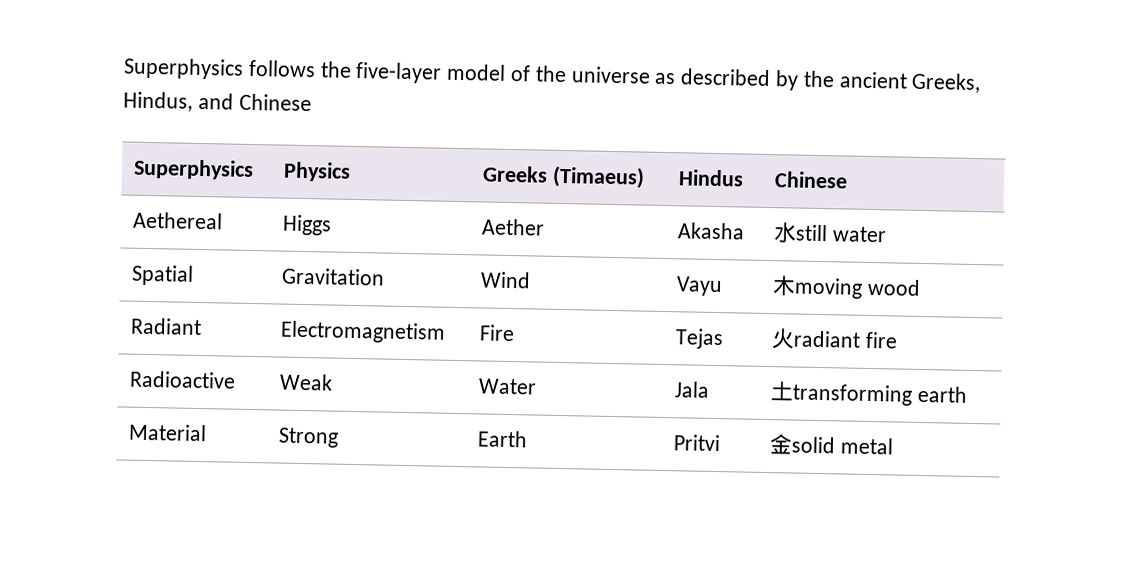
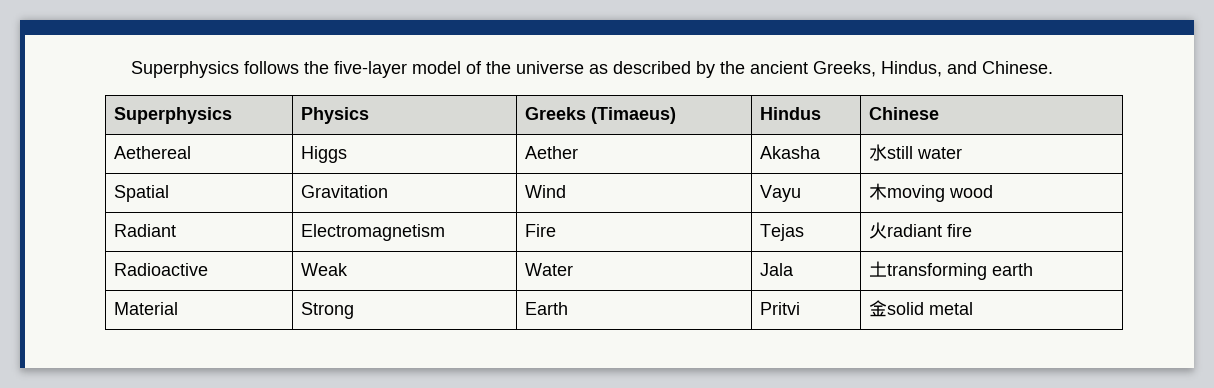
[238,93,312,112] Chinese -> [982,61,1054,74] Chinese.

